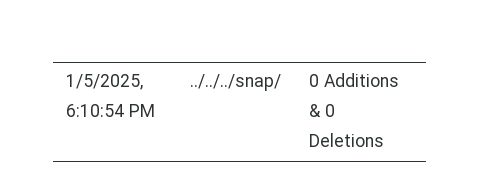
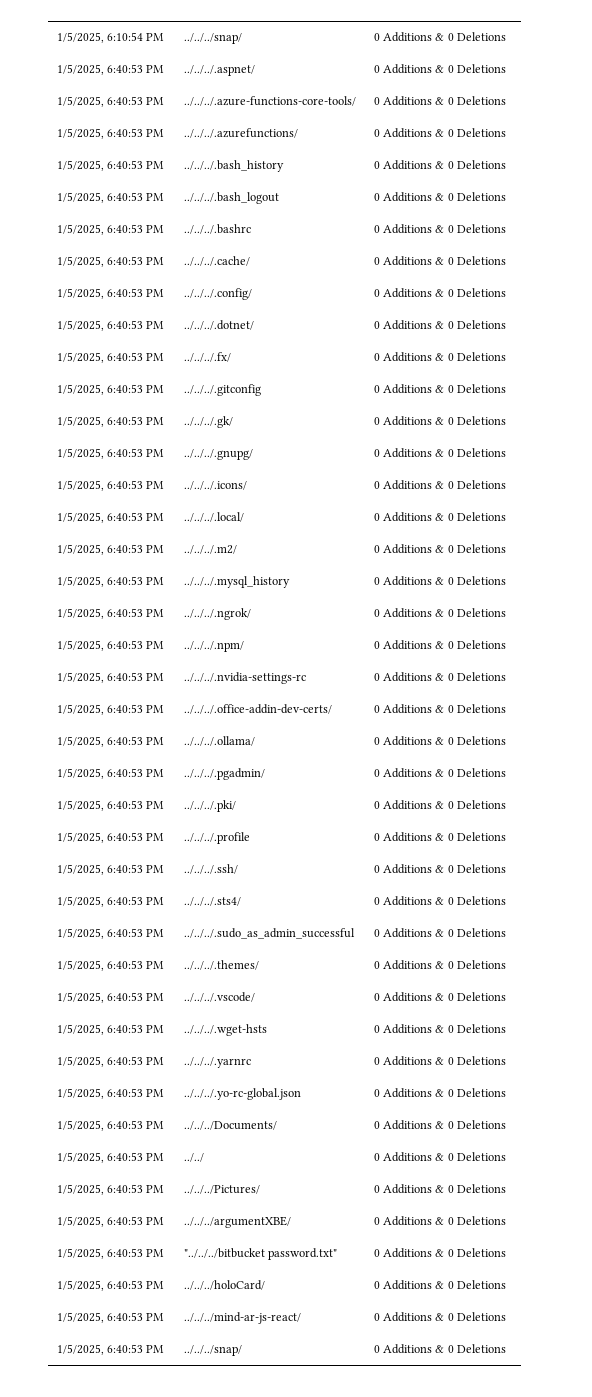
(385, 140) none -> [56,64,165,75] [183,65,255,76] [373,64,507,74] [56,96,165,107] [183,96,356,106] [373,96,507,106] [56,128,165,139] [183,128,298,138] [373,128,507,138] [56,160,165,171] [183,160,284,172] [373,160,507,170] [56,192,165,203] [183,192,279,204] [373,192,507,202] [56,224,165,235] [183,224,251,234] [373,224,507,234] [56,256,165,267] [183,256,250,266] [373,256,507,266] [56,288,165,299] [183,288,252,300] [373,288,507,298] [56,320,165,331] [183,320,254,330] [373,320,507,330] [56,352,165,363] [183,352,231,362] [373,352,507,362] [56,384,165,395] [183,384,261,396] [373,384,507,394] [56,416,165,427] [183,416,233,428] [373,416,507,426] [56,448,165,459] [183,449,253,460] [373,448,507,458] [56,480,165,491] [183,481,247,490] [373,480,507,490] [56,512,165,523] [183,512,244,522] [373,512,507,522] [56,544,165,555] [183,545,237,554] [373,544,507,554] [56,576,165,587] [183,576,290,588] [373,576,507,586] [56,608,165,619] [183,608,251,620] [373,608,507,618] [56,640,165,651] [183,641,244,652] [373,640,507,650] [56,672,165,683] [183,672,306,684] [373,672,507,682] [56,704,165,715] [183,704,332,714] [373,704,507,714] [56,736,165,747] [183,736,255,746] [373,736,507,746] [56,768,165,779] [183,768,265,780] [373,768,507,778] [56,800,165,811] [183,800,236,812] [373,800,507,810] [56,832,165,843] [183,832,250,844] [373,832,507,842] [56,864,165,875] [183,864,238,874] [373,864,507,874] [56,896,165,907] [183,897,241,906] [373,896,507,906] [56,928,165,939] [183,928,355,939] [373,928,507,938] [56,960,165,971] [183,960,259,970] [373,960,507,970] [56,992,165,1003] [183,992,255,1002] [373,992,507,1002] [56,1024,165,1035] [183,1024,267,1036] [373,1024,507,1034] [56,1056,165,1067] [183,1057,251,1068] [373,1056,507,1066] [56,1088,165,1099] [183,1088,301,1100] [373,1088,507,1098] [56,1120,165,1131] [183,1121,277,1130] [373,1120,507,1130] [56,1152,165,1163] [183,1153,204,1162] [373,1152,507,1162] [56,1184,165,1195] [183,1185,260,1194] [373,1184,507,1194] [56,1216,165,1227] [183,1216,291,1228] [373,1216,507,1226] [56,1248,165,1259] [183,1248,338,1260] [373,1248,507,1258] [56,1280,165,1291] [183,1280,265,1290] [373,1280,507,1290] [56,1312,165,1323] [183,1312,301,1324] [373,1312,507,1322] [56,1344,165,1355] [183,1345,242,1356] [373,1344,507,1354] // 1/5/2025, 6:40:53 PM | ../../../.aspnet/ | 0 Additions & 0 Deletions // 1/5/2025, 6:40:53 PM | ../../../.azure-functions-core-tools/ | 0 Additions & 0 Deletions // 1/5/2025, 6:40:53 PM | ../../../.azurefunctions/ | 0 Additions & 0 Deletions // 1/5/2025, 6:40:53 PM | ../../../.bash_history | 0 Additions & 0 Deletions // 1/5/2025, 6:40:53 PM | ../../../.bash_logout | 0 Additions & 0 Deletions // 1/5/2025, 6:40:53 PM | ../../../.bashrc | 0 Additions & 0 Deletions // 1/5/2025, 6:40:53 PM | ../../../.cache/ | 0 Additions & 0 Deletions // 1/5/2025, 6:40:53 PM | ../../../.config/ | 0 Additions & 0 Deletions // 1/5/2025, 6:40:53 PM | ../../../.dotnet/ | 0 Additions & 0 Deletions // 1/5/2025, 6:40:53 PM | ../../../.fx/ | 0 Additions & 0 Deletions // 1/5/2025, 6:40:53 PM | ../../../.gitconfig | 0 Additions & 0 Deletions // 1/5/2025, 6:40:53 PM | ../../../.gk/ | 0 Additions & 0 Deletions // 1/5/2025, 6:40:53 PM | ../../../.gnupg/ | 0 Additions & 0 Deletions // 1/5/2025, 6:40:53 PM | ../../../.icons/ | 0 Additions & 0 Deletions // 1/5/2025, 6:40:53 PM | ../../../.local/ | 0 Additions & 0 Deletions // 1/5/2025, 6:40:53 PM | ../../../.m2/ | 0 Additions & 0 Deletions // 1/5/2025, 6:40:53 PM | ../../../.mysql_history | 0 Additions & 0 Deletions // 1/5/2025, 6:40:53 PM | ../../../.ngrok/ | 0 Additions & 0 Deletions // 1/5/2025, 6:40:53 PM | ../../../.npm/ | 0 Additions & 0 Deletions // 1/5/2025, 6:40:53 PM | ../../../.nvidia-settings-rc | 0 Additions & 0 Deletions // 1/5/2025, 6:40:53 PM | ../../../.office-addin-dev-certs/ | 0 Additions & 0 Deletions // 1/5/2025, 6:40:53 PM | ../../../.ollama/ | 0 Additions & 0 Deletions // 1/5/2025, 6:40:53 PM | ../../../.pgadmin/ | 0 Additions & 0 Deletions // 1/5/2025, 6:40:53 PM | ../../../.pki/ | 0 Additions & 0 Deletions // 1/5/2025, 6:40:53 PM | ../../../.profile | 0 Additions & 0 Deletions // 1/5/2025, 6:40:53 PM | ../../../.ssh/ | 0 Additions & 0 Deletions // 1/5/2025, 6:40:53 PM | ../../../.sts4/ | 0 Additions & 0 Deletions // 1/5/2025, 6:40:53 PM | ../../../.sudo_as_admin_successful | 0 Additions & 0 Deletions // 1/5/2025, 6:40:53 PM | ../../../.themes/ | 0 Additions & 0 Deletions // 1/5/2025, 6:40:53 PM | ../../../.vscode/ | 0 Additions & 0 Deletions // 1/5/2025, 6:40:53 PM | ../../../.wget-hsts | 0 Additions & 0 Deletions // 1/5/2025, 6:40:53 PM | ../../../.yarnrc | 0 Additions & 0 Deletions // 1/5/2025, 6:40:53 PM | ../../../.yo-rc-global.json | 0 Additions & 0 Deletions // 1/5/2025, 6:40:53 PM | ../../../Documents/ | 0 Additions & 0 Deletions // 1/5/2025, 6:40:53 PM | ../../ | 0 Additions & 0 Deletions // 1/5/2025, 6:40:53 PM | ../../../Pictures/ | 0 Additions & 0 Deletions // 1/5/2025, 6:40:53 PM | ../../../argumentXBE/ | 0 Additions & 0 Deletions // 1/5/2025, 6:40:53 PM | "../../../bitbucket password.txt" | 0 Additions & 0 Deletions // 1/5/2025, 6:40:53 PM | ../../../holoCard/ | 0 Additions & 0 Deletions // 1/5/2025, 6:40:53 PM | ../../../mind-ar-js-react/ | 0 Additions & 0 Deletions // 1/5/2025, 6:40:53 PM | ../../../snap/ | 0 Additions & 0 Deletions

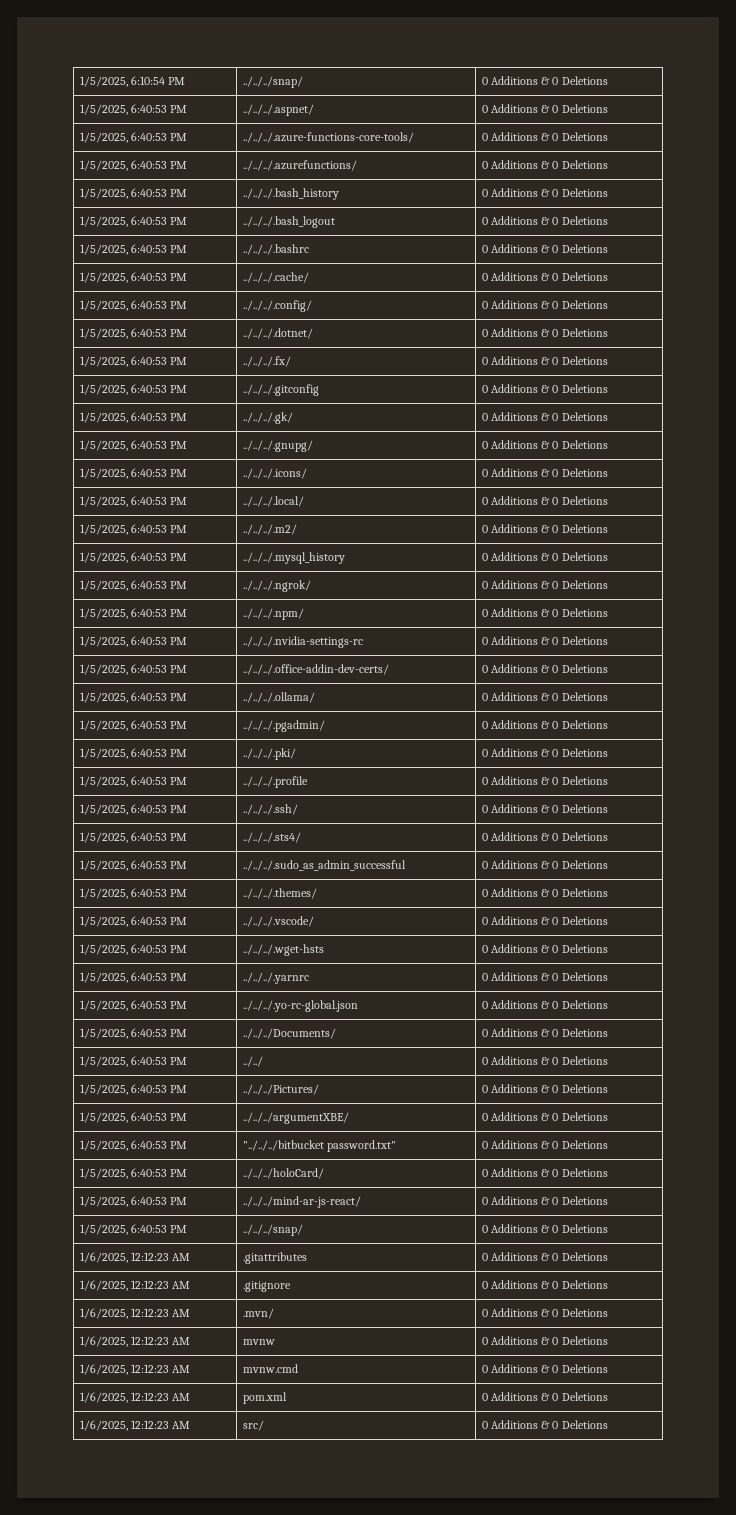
(507, 1348) none -> [79,1252,191,1263] [242,1252,307,1264] [481,1252,608,1261] [79,1280,191,1291] [242,1281,291,1292] [481,1280,608,1289] [79,1308,191,1319] [242,1308,274,1319] [481,1308,608,1317] [79,1336,191,1347] [242,1339,275,1345] [481,1336,608,1345] [79,1364,191,1375] [242,1364,298,1373] [481,1364,608,1373] [79,1392,191,1403] [242,1392,287,1404] [481,1392,608,1401] [79,1420,191,1431] [242,1420,264,1431] [481,1420,608,1429] // 1/6/2025, 12:12:23 AM | .gitattributes | 0 Additions & 0 Deletions // 1/6/2025, 12:12:23 AM | .gitignore | 0 Additions & 0 Deletions // 1/6/2025, 12:12:23 AM | .mvn/ | 0 Additions & 0 Deletions // 1/6/2025, 12:12:23 AM | mvnw | 0 Additions & 0 Deletions // 1/6/2025, 12:12:23 AM | mvnw.cmd | 0 Additions & 0 Deletions // 1/6/2025, 12:12:23 AM | pom.xml | 0 Additions & 0 Deletions // 1/6/2025, 12:12:23 AM | src/ | 0 Additions & 0 Deletions

